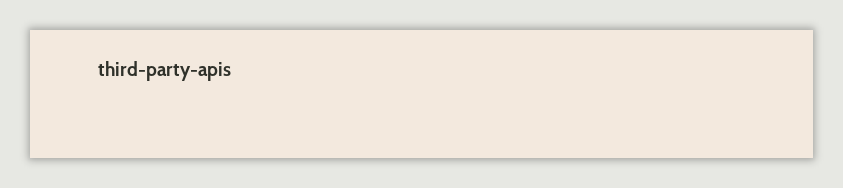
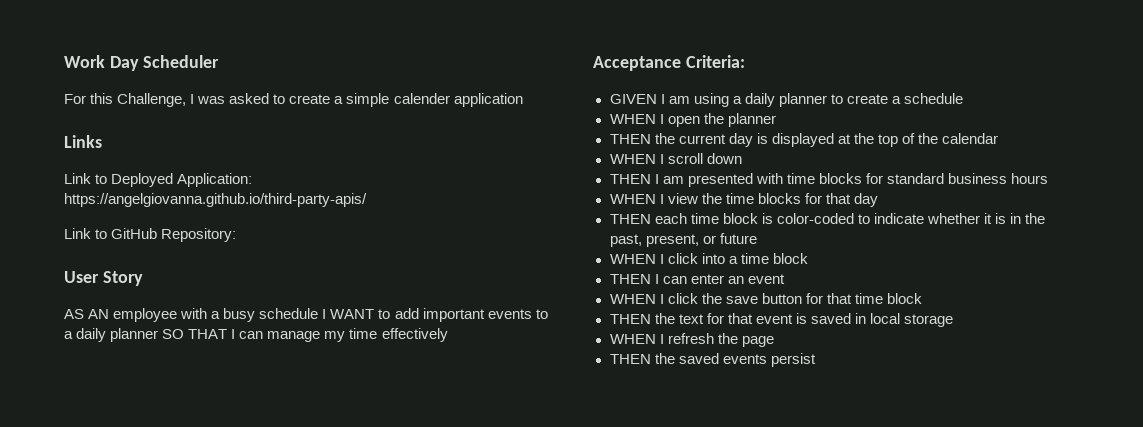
[98,61,231,81] third-party-apis -> [64,55,220,71] [64,93,523,107] [64,135,102,148] [64,173,253,187] [64,193,367,207] [64,228,237,242] [64,271,143,286] [64,308,548,322] [64,328,448,342] [593,55,745,71] [609,93,963,107] [609,113,776,127] [609,133,999,147] [609,153,742,164] [609,173,1048,187] [609,193,878,207] [609,213,1046,224] [609,233,757,247] [609,253,808,264] [609,274,785,284] [609,293,922,304] [609,313,953,327] [609,333,774,347] [609,353,816,367] Work Day Scheduler // For this Challenge, I was asked to create a simple calender application // Links // Link to Deployed Application: https://angelgiovanna.github.io/third-party-apis/ // Link to GitHub Repository: // User Story // AS AN employee with a busy schedule I WANT to add important events to a daily planner SO THAT I can manage my time effectively // Acceptance Criteria: // GIVEN I am using a daily planner to create a schedule // WHEN I open the planner // THEN the current day is displayed at the top of the calendar // WHEN I scroll down // THEN I am presented with time blocks for standard business hours // WHEN I view the time blocks for that day // THEN each time block is color-coded to indicate whether it is in the past, present, or future // WHEN I click into a time block // THEN I can enter an event // WHEN I click the save button for that time block // THEN the text for that event is saved in local storage // WHEN I refresh the page // THEN the saved events persist

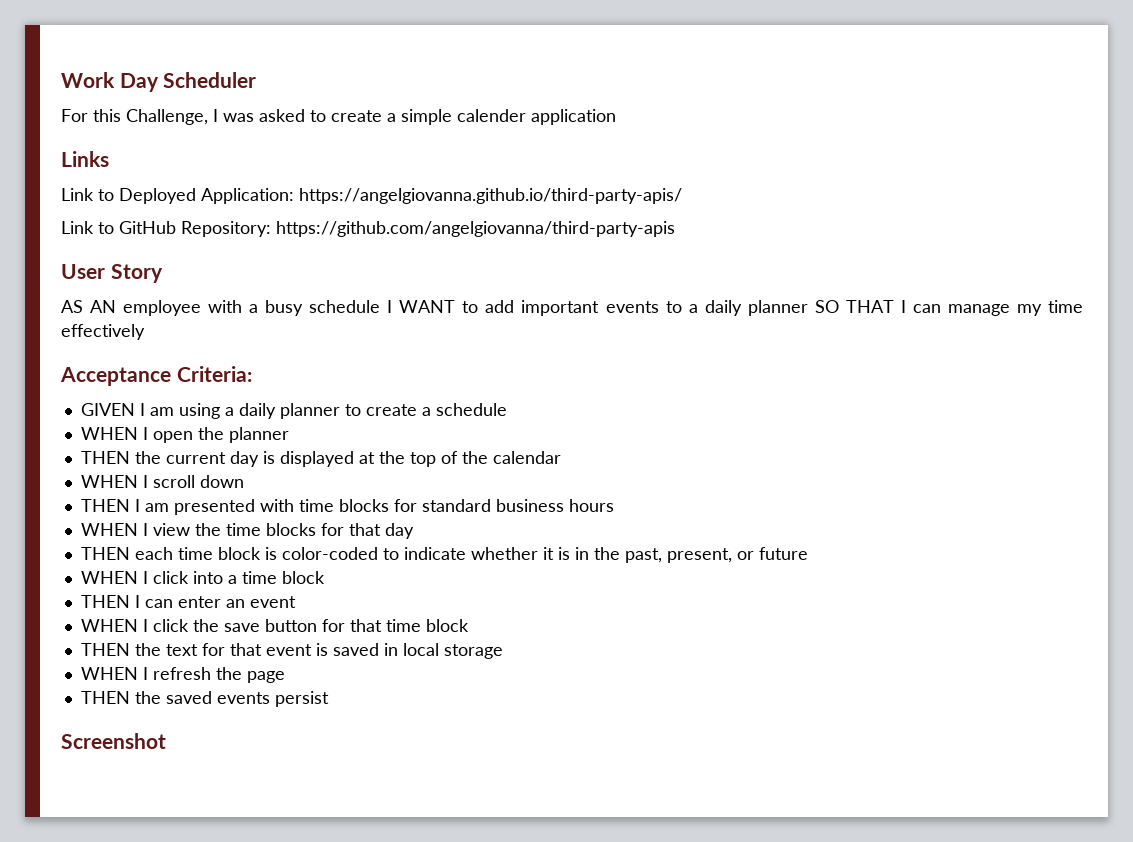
(237, 235) none -> [276,221,675,237] https://github.com/angelgiovanna/third-party-apis
(816, 360) none -> [61,733,166,749] // Screenshot

